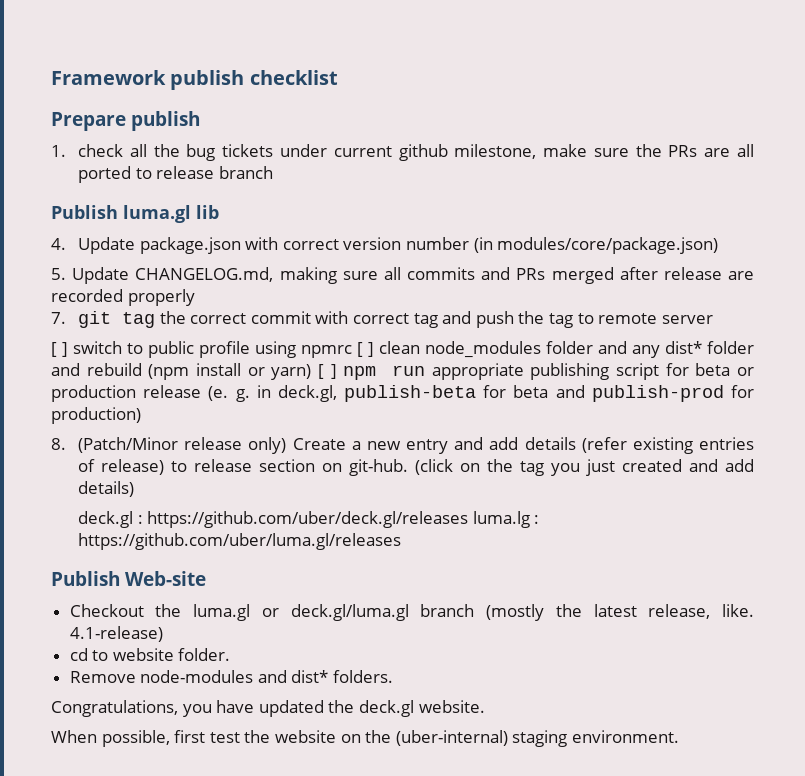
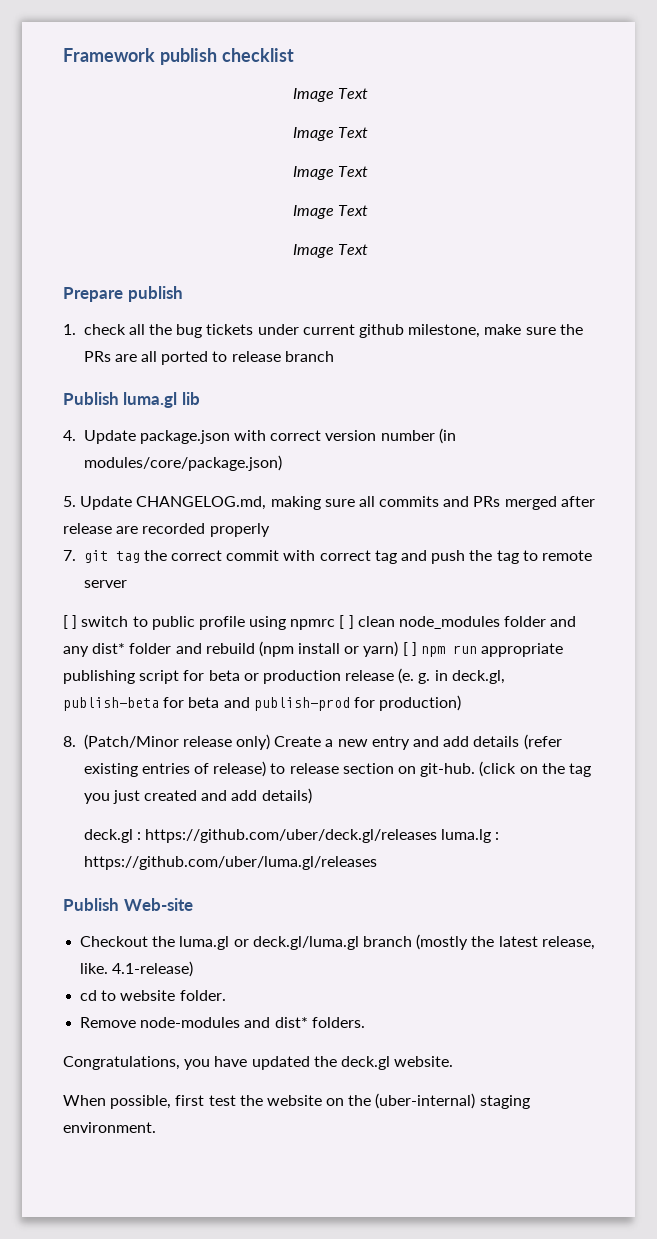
(338, 77) none -> [292,88,369,102] [292,127,369,141] [292,166,369,180] [292,205,369,219] [292,244,369,258] // Image Text // Image Text // Image Text // Image Text // Image Text

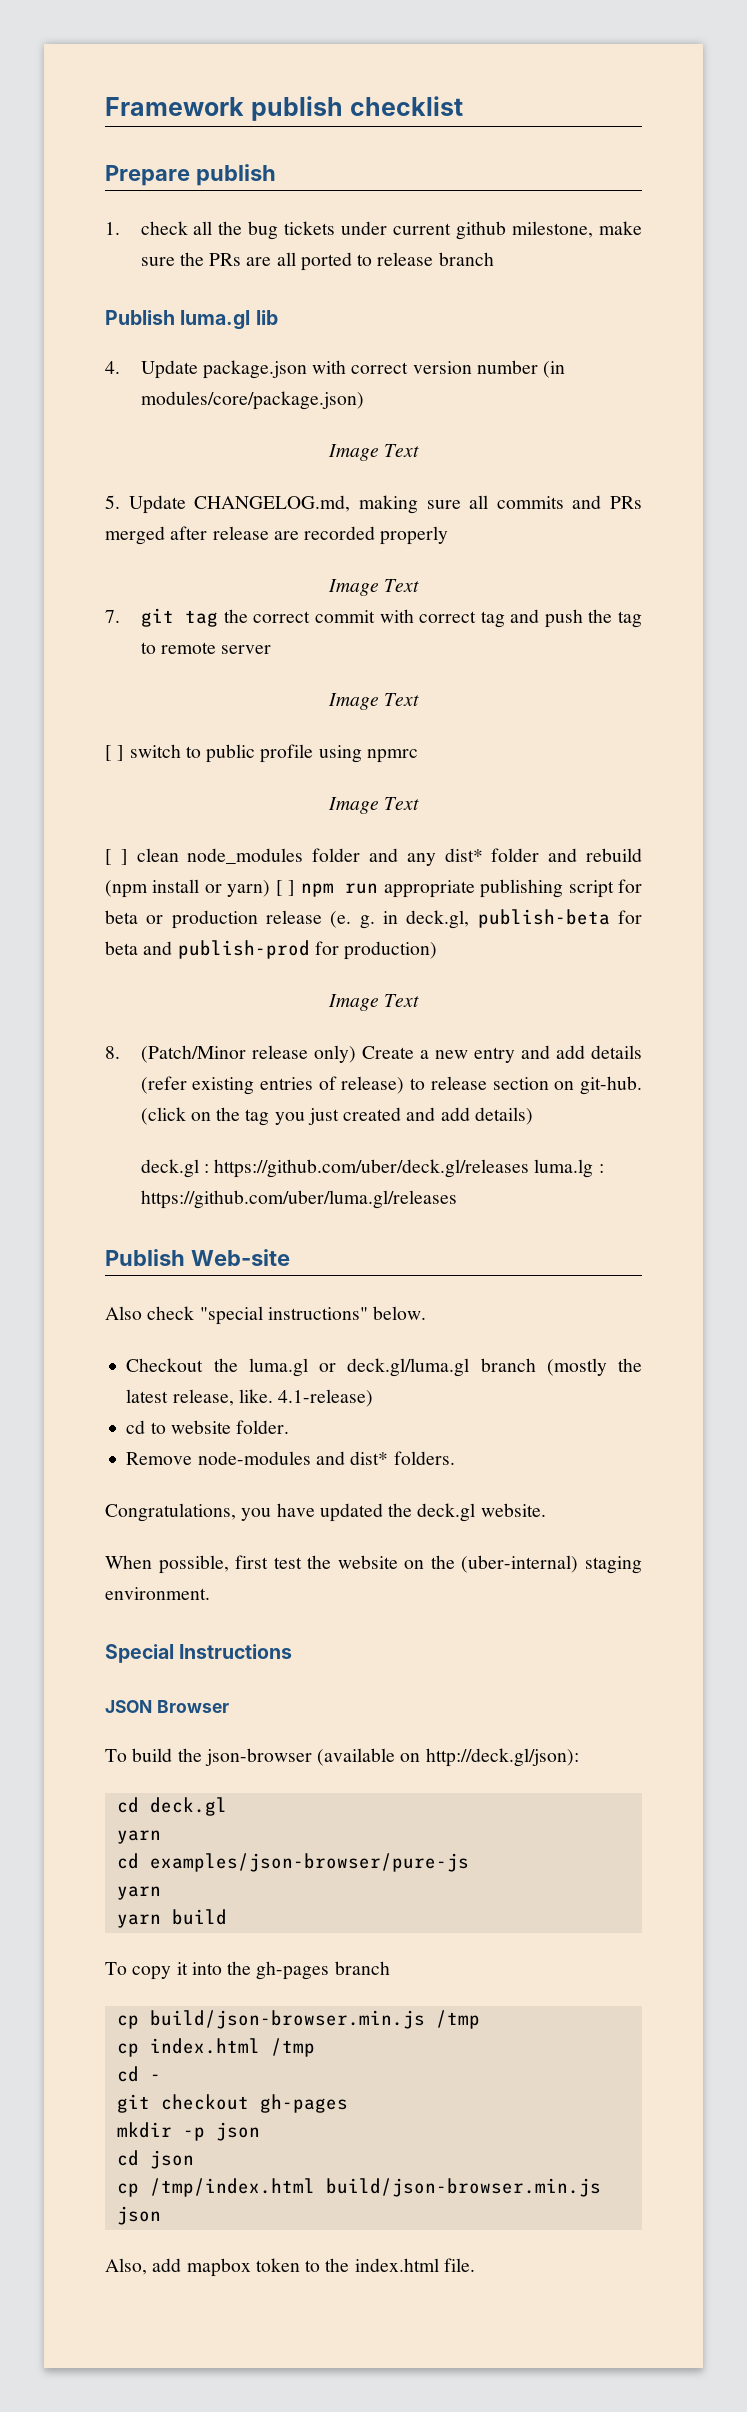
[292,88,369,102] [292,127,369,141] [292,166,369,180] [292,205,369,219] [292,244,369,258] // Image Text // Image Text // Image Text // Image Text // Image Text -> (463, 106) none
(282, 463) none -> [327,444,420,461] // Image Text
(270, 530) none -> [327,579,420,596] // Image Text
(127, 584) none -> [327,693,420,710] // Image Text
(336, 624) none -> [327,797,420,814] // Image Text //
(462, 703) none -> [327,994,420,1011] // Image Text
(193, 904) none -> [105,1306,427,1325] // Also check "special instructions" below.
(156, 1127) none -> [105,1644,293,1663] [105,1700,229,1713] [105,1748,579,1767] [116,1797,227,1816] [116,1830,161,1844] [116,1853,469,1872] [116,1886,161,1900] [116,1909,227,1928] [105,1961,390,1980] [116,2010,480,2029] [116,2038,315,2057] [116,2066,161,2082] [116,2094,348,2113] [116,2122,260,2141] [116,2150,194,2169] [116,2178,601,2197] [116,2206,161,2225] [105,2258,475,2277] // Special Instructions // JSON Browser // To build the json-browser (available on http://deck.gl/json): // cd deck.gl // yarn // cd examples/json-browser/pure-js // yarn // yarn build // To copy it into the gh-pages branch // cp build/json-browser.min.js /tmp // cp index.html /tmp // cd - // git checkout gh-pages // mkdir -p json // cd json // cp /tmp/index.html build/json-browser.min.js json // Also, add mapbox token to the index.html file.

